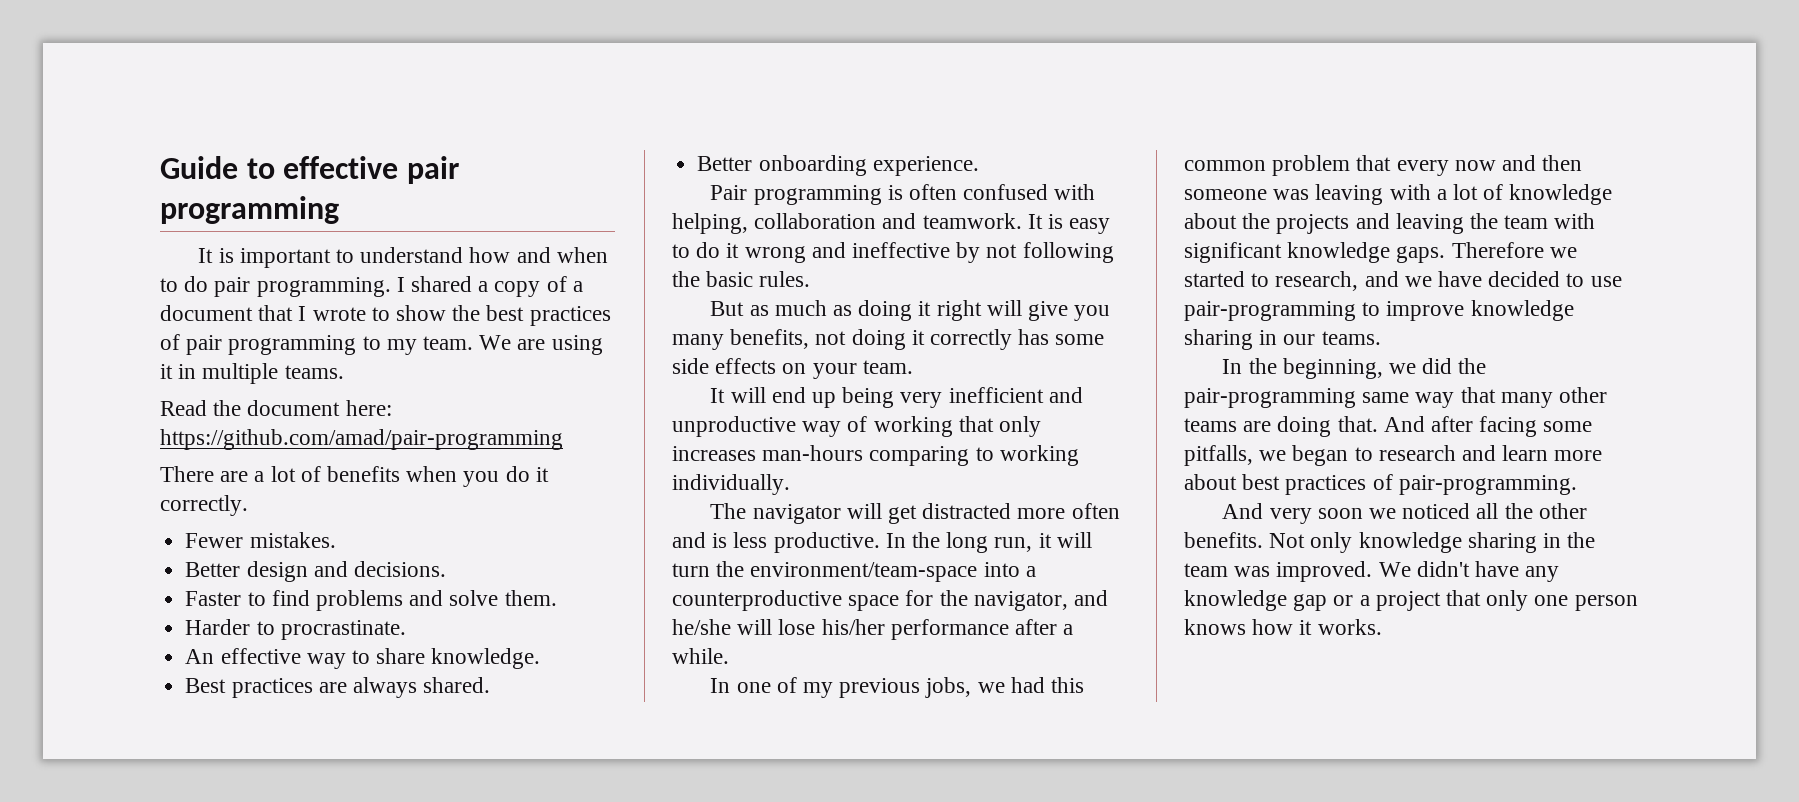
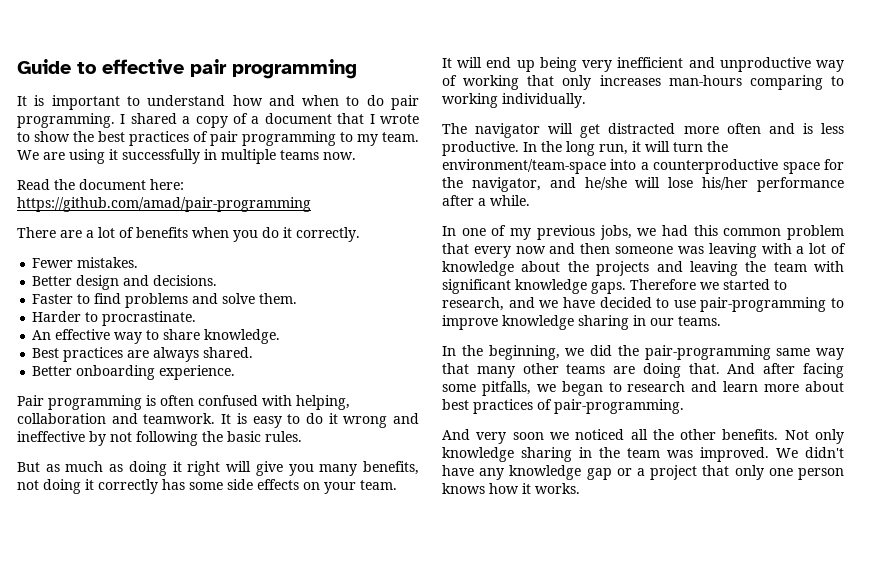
(173, 371) none -> [122,149,200,164] successfully
[284,365,344,379] teams. -> [280,150,356,160] teams now.

